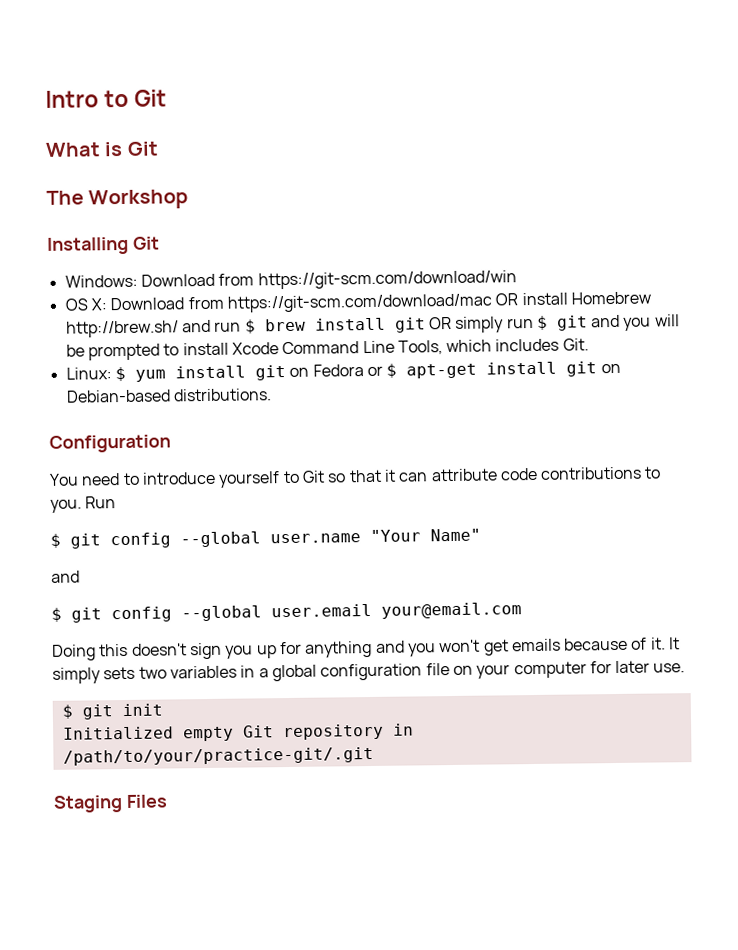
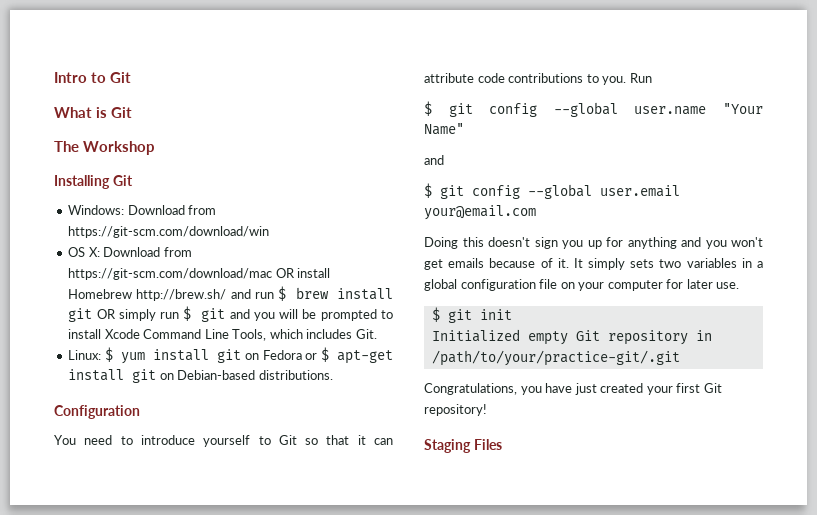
(374, 756) none -> [424,383,722,395] [424,404,487,416] // Congratulations, you have just created your first Git repository!

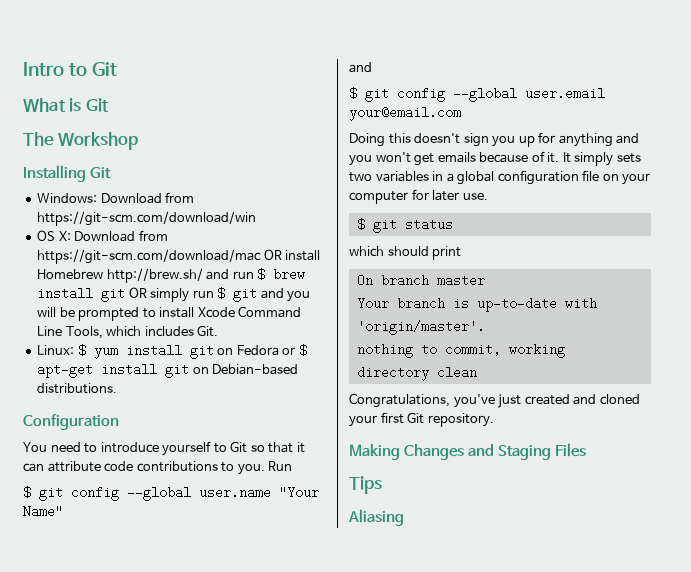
[479,309,512,320] [431,329,712,345] [431,350,680,366] [424,383,722,395] [424,404,487,416] init // Initialized empty Git repository in /path/to/your/practice-git/.git // Congratulations, you have just created your first Git repository! // -> [404,218,453,231] [349,246,462,260] [356,274,485,287] [356,297,597,312] [356,320,485,335] [356,343,565,358] [356,366,477,381] [349,393,640,408] [349,412,494,427] [349,444,494,460] status // which should print // On branch master // Your branch is up-to-date with 'origin/master'. // nothing to commit, working directory clean // Congratulations, you've just created and cloned your first Git repository. // Making Changes and
(502, 444) none -> [349,476,382,494] [348,509,404,526] // Tips // Aliasing

